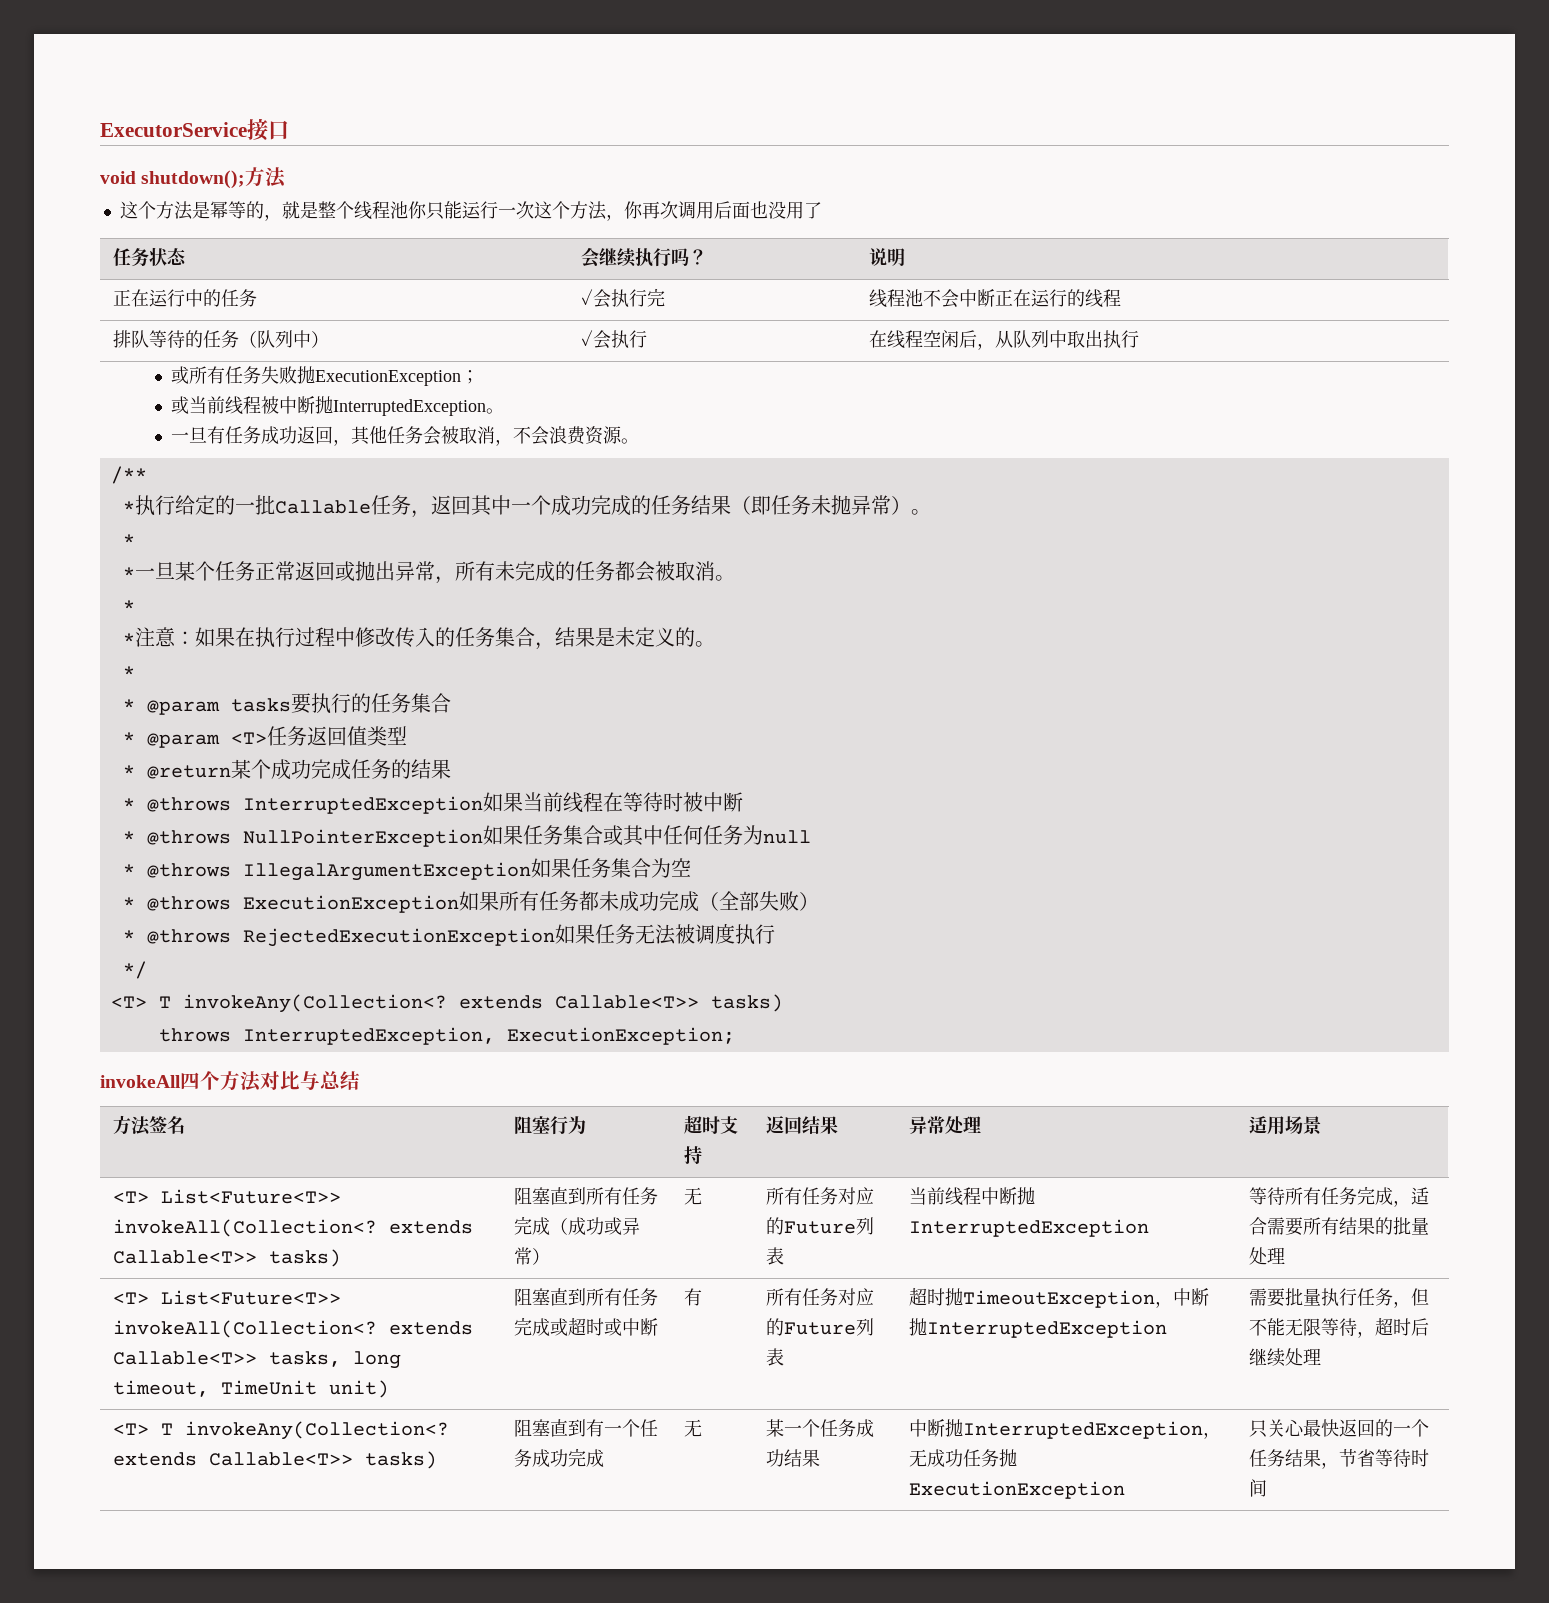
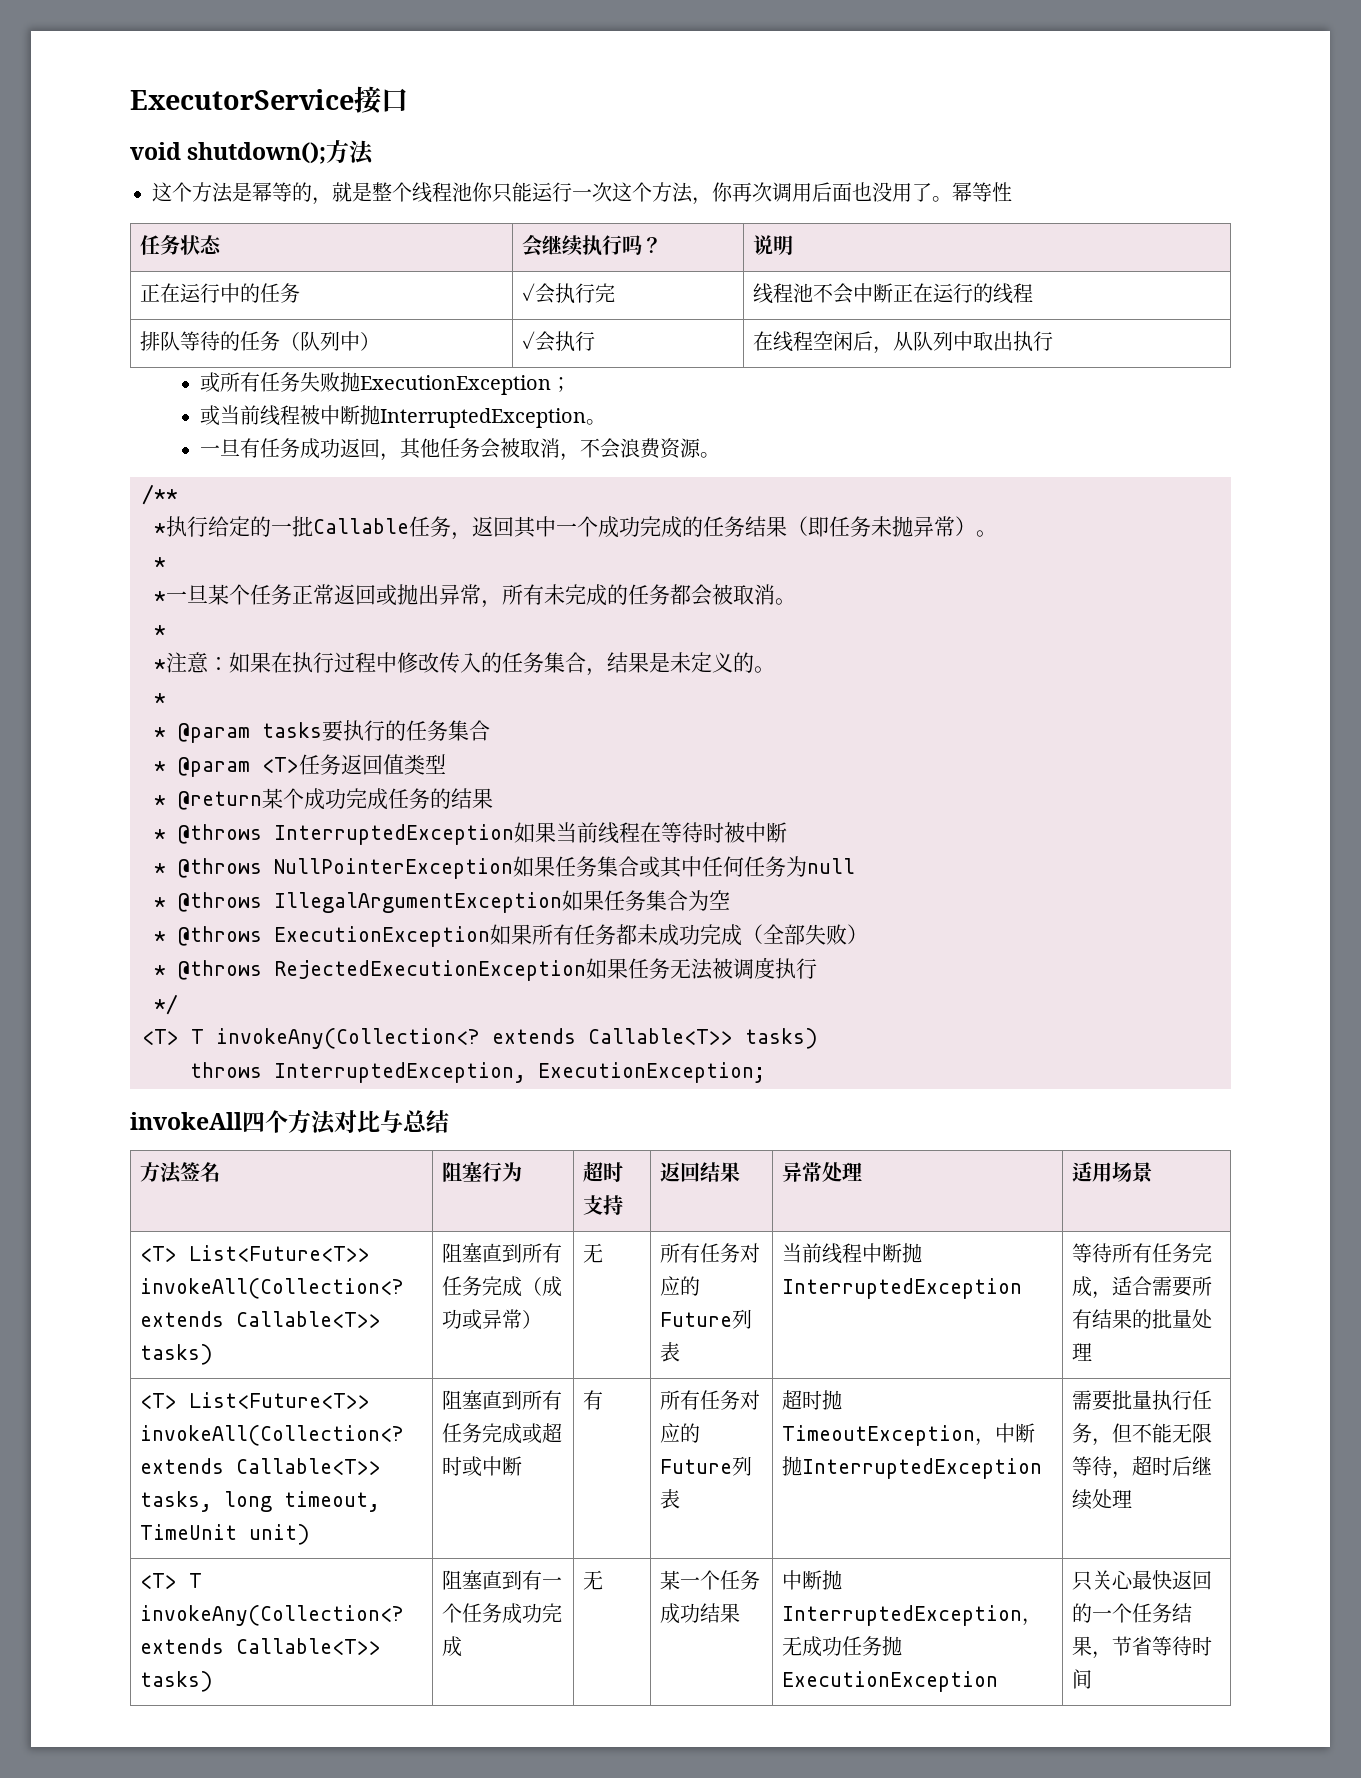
(822, 210) none -> [932,182,1012,202] 。幂等性

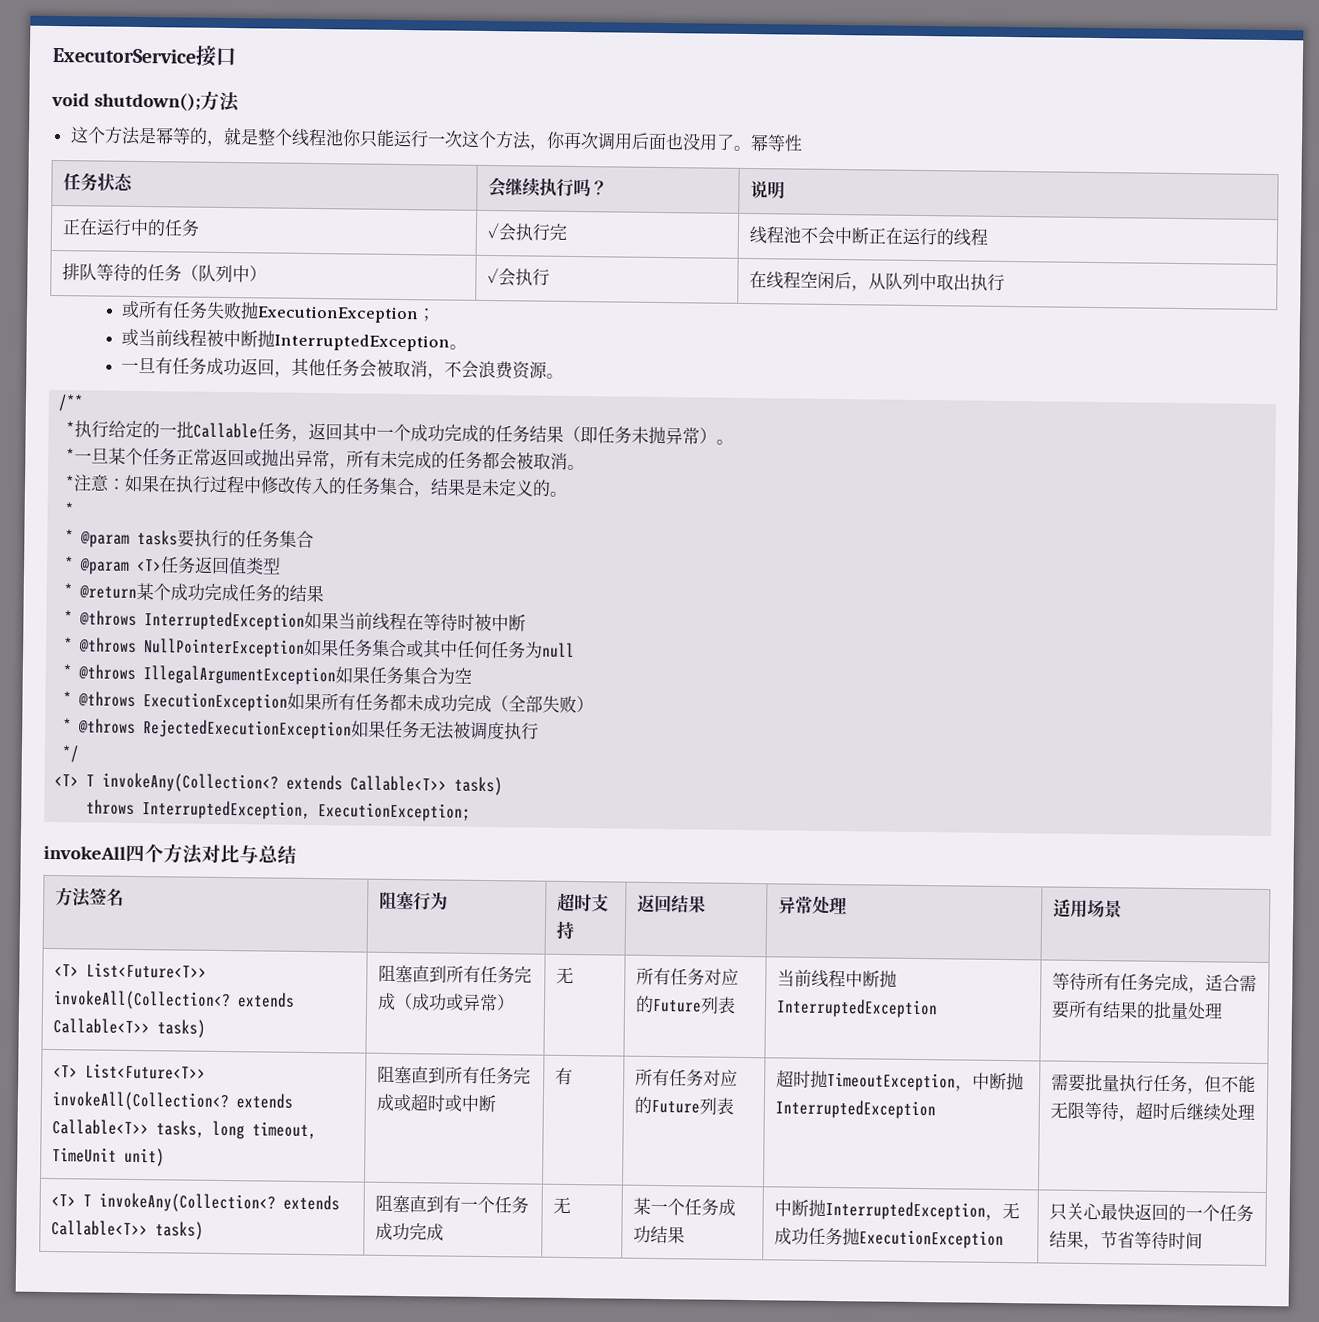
[154,591,166,602] // * -> (76, 455) none
[154,659,166,670] // * -> (76, 482) none

